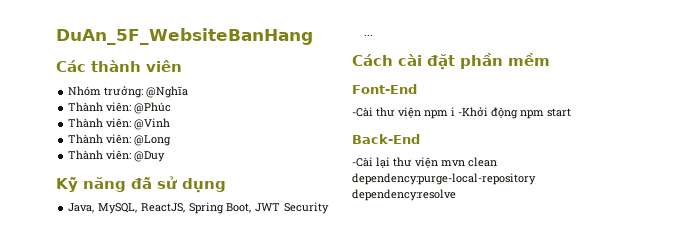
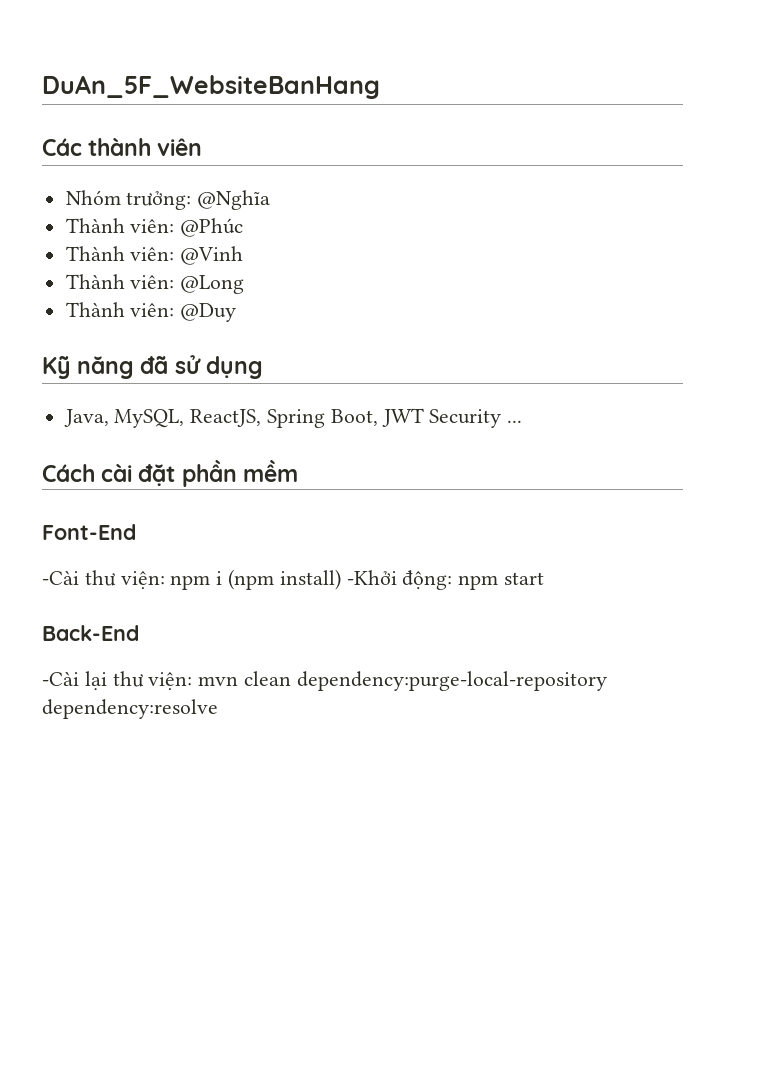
[398,107,421,118] viện -> [120,571,165,590] viện:
[458,107,518,119] -Khởi động -> [228,569,453,590] (npm install) -Khởi động:
[415,157,438,168] viện -> [148,672,193,691] viện:

